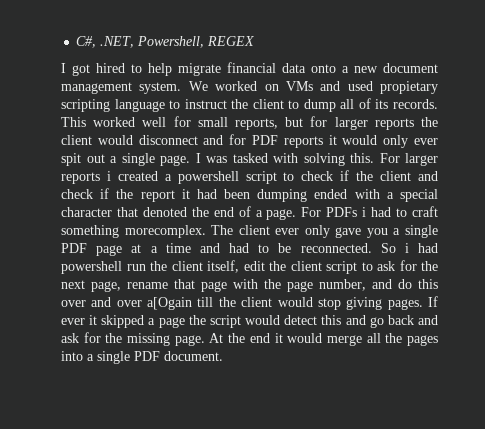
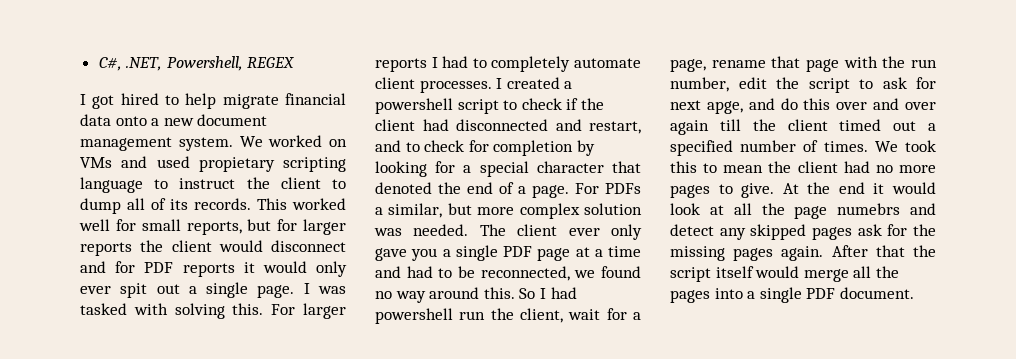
[106,171,111,181] i -> [431,56,641,72] [375,77,503,93] I had to completely automate client processes. I
[418,171,439,181] [61,188,380,202] and check if the report it had been dumping ended with -> [422,119,641,134] [375,140,595,156] [375,161,456,177] had disconnected and restart, and to check for completion by looking for
[362,206,438,217] [61,225,206,238] i had to craft something morecomplex. -> [375,203,642,219] [374,224,469,236] a similar, but more complex solution was needed.
[300,243,439,253] [61,260,438,274] [61,280,85,289] reconnected. So i had powershell run the client itself, edit the client script to ask for the next -> [480,266,641,281] [375,287,577,303] [375,308,641,324] reconnected, we found no way around this. So I had powershell run the client, wait for a
[287,279,366,292] page number, -> [911,59,937,68] [670,77,936,93] [670,100,743,114] run number, edit the script to ask for next apge,
[147,297,193,310] a[Ogain -> [670,120,709,135] again
[277,296,439,310] [61,315,438,328] [61,332,283,346] would stop giving pages. If ever it skipped a page the script would detect this and go back and ask for the missing page. At the end it -> [839,119,936,131] [670,140,936,156] [670,161,936,173] [670,182,936,198] [670,203,936,219] [670,224,936,240] [670,245,936,261] [670,266,754,282] timed out a specified number of times. We took this to mean the client had no more pages to give. At the end it would look at all the page numebrs and detect any skipped pages ask for the missing pages again. After that the script itself

